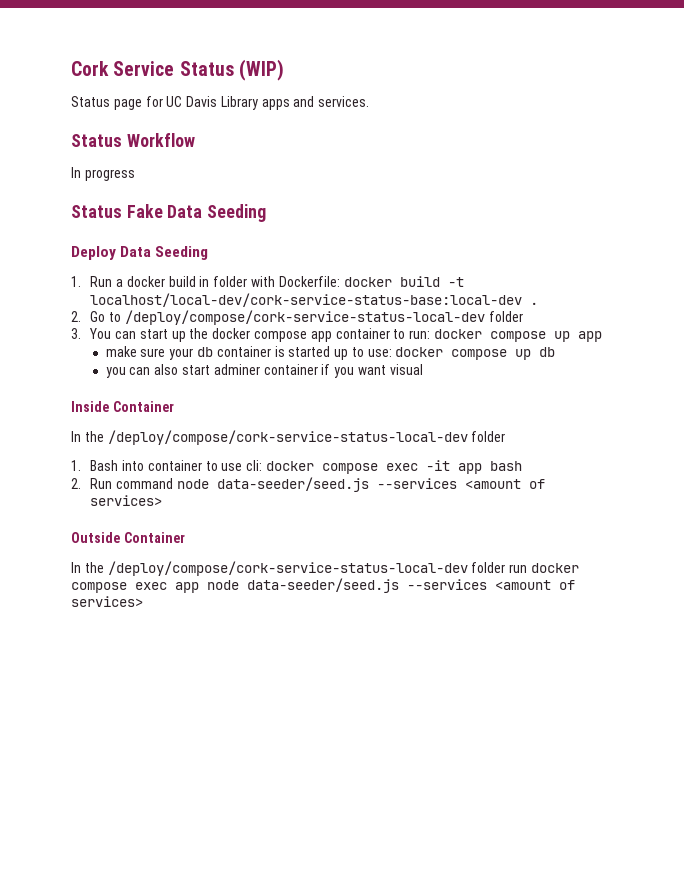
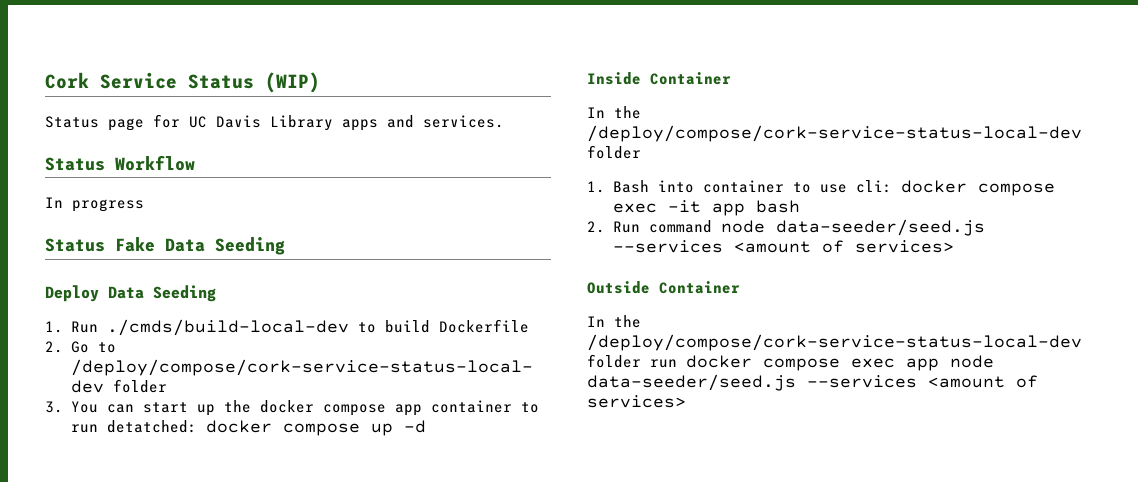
[116,276,464,287] [90,293,539,307] a docker build in folder with Dockerfile: docker build -t localhost/local-dev/cork-service-status-base:local-dev . -> [106,319,529,336] ./cmds/build-local-dev to build Dockerfile
[409,329,602,342] [105,346,556,360] [105,364,423,378] run: docker compose up app // make sure your db container is started up to use: docker compose up db // you can also start adminer container if you want visual -> [70,420,426,436] run detatched: docker compose up -d

